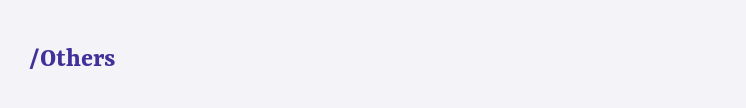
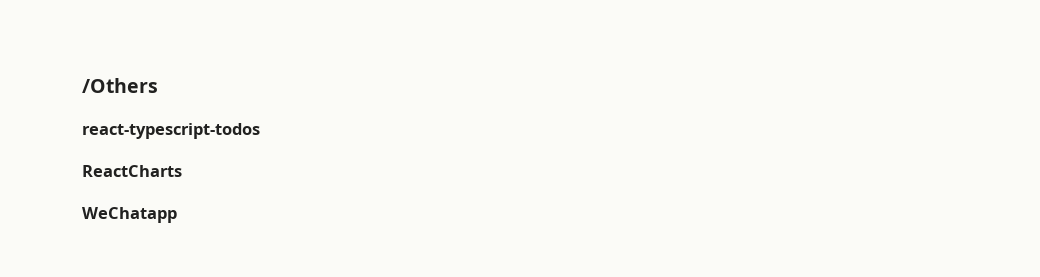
(115, 58) none -> [82,123,260,139] [82,165,182,177] [82,207,177,223] // react-typescript-todos // ReactCharts // WeChatapp

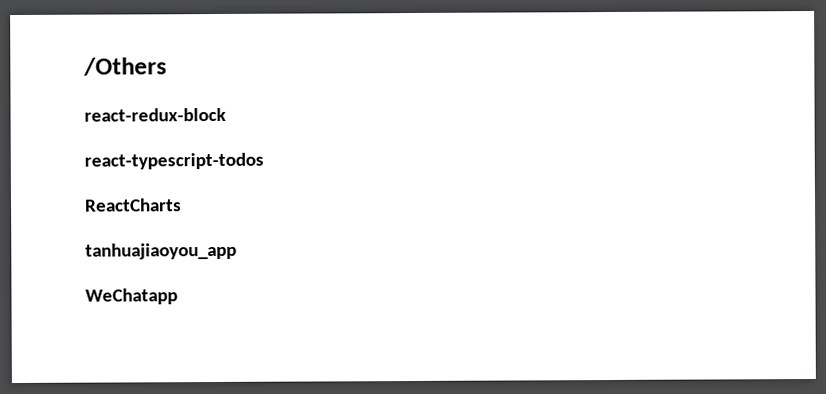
(158, 85) none -> [84,107,226,122] // react-redux-block
(182, 171) none -> [85,242,237,260] // tanhuajiaoyou_app

